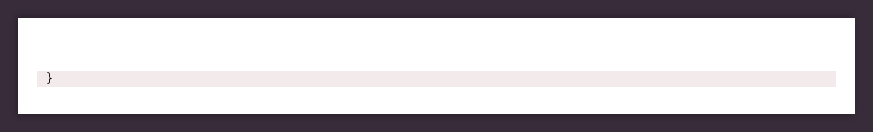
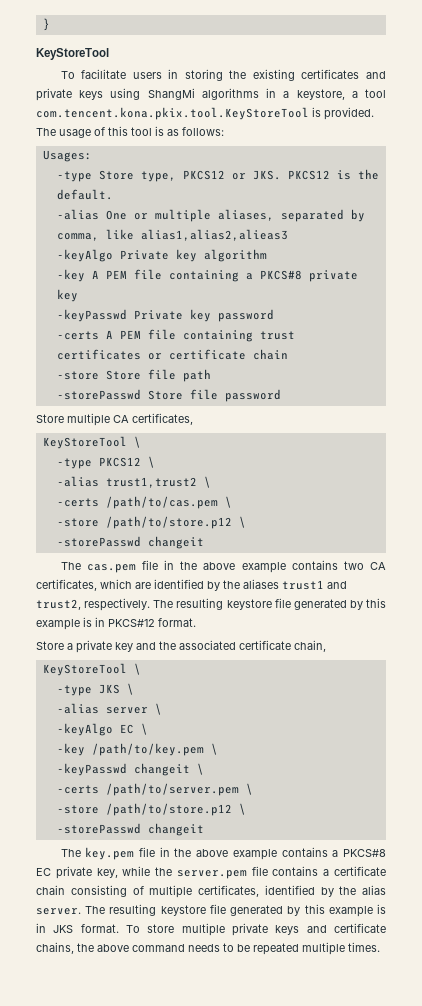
(53, 78) none -> [36,48,109,60] [60,69,387,81] [36,88,387,101] [36,107,374,120] [36,126,224,138] [42,150,92,162] [56,169,379,182] [56,189,113,200] [56,209,365,222] [56,229,288,241] [56,249,267,262] [56,269,358,282] [56,289,78,302] [56,309,274,322] [56,329,295,342] [56,349,288,360] [56,369,211,382] [56,389,281,402] [36,413,193,426] [42,436,141,449] [56,456,155,469] [56,476,211,488] [56,496,232,509] [56,516,246,529] [56,536,204,549] [60,560,387,573] [36,579,347,591] [36,598,386,611] [36,617,196,630] [36,640,326,653] [42,663,141,676] [56,683,134,696] [56,703,162,715] [56,723,148,736] [56,743,218,756] [56,763,204,776] [56,783,253,796] [56,803,246,816] [56,823,204,836] [60,847,386,860] [36,866,386,879] [36,885,386,898] [36,904,387,917] [36,923,386,936] [36,942,380,955] // KeyStoreTool // To facilitate users in storing the existing certificates and private keys using ShangMi algorithms in a keystore, a tool com.tencent.kona.pkix.tool.KeyStoreTool is provided. The usage of this tool is as follows: // Usages: // -type Store type, PKCS12 or JKS. PKCS12 is the default. // -alias One or multiple aliases, separated by comma, like alias1,alias2,alieas3 // -keyAlgo Private key algorithm // -key A PEM file containing a PKCS#8 private key // -keyPasswd Private key password // -certs A PEM file containing trust certificates or certificate chain // -store Store file path // -storePasswd Store file password // Store multiple CA certificates, // KeyStoreTool \ // -type PKCS12 \ // -alias trust1,trust2 \ // -certs /path/to/cas.pem \ // -store /path/to/store.p12 \ // -storePasswd changeit // The cas.pem file in the above example contains two CA certificates, which are identified by the aliases trust1 and trust2, respectively. The resulting keystore file generated by this example is in PKCS#12 format. // Store a private key and the associated certificate chain, // KeyStoreTool \ // -type JKS \ // -alias server \ // -keyAlgo EC \ // -key /path/to/key.pem \ // -keyPasswd changeit \ // -certs /path/to/server.pem \ // -store /path/to/store.p12 \ // -storePasswd changeit // The key.pem file in the above example contains a PKCS#8 EC private key, while the server.pem file contains a certificate chain consisting of multiple certificates, identified by the alias server. The resulting keystore file generated by this example is in JKS format. To store multiple private keys and certificate chains, the above command needs to be repeated multiple times.

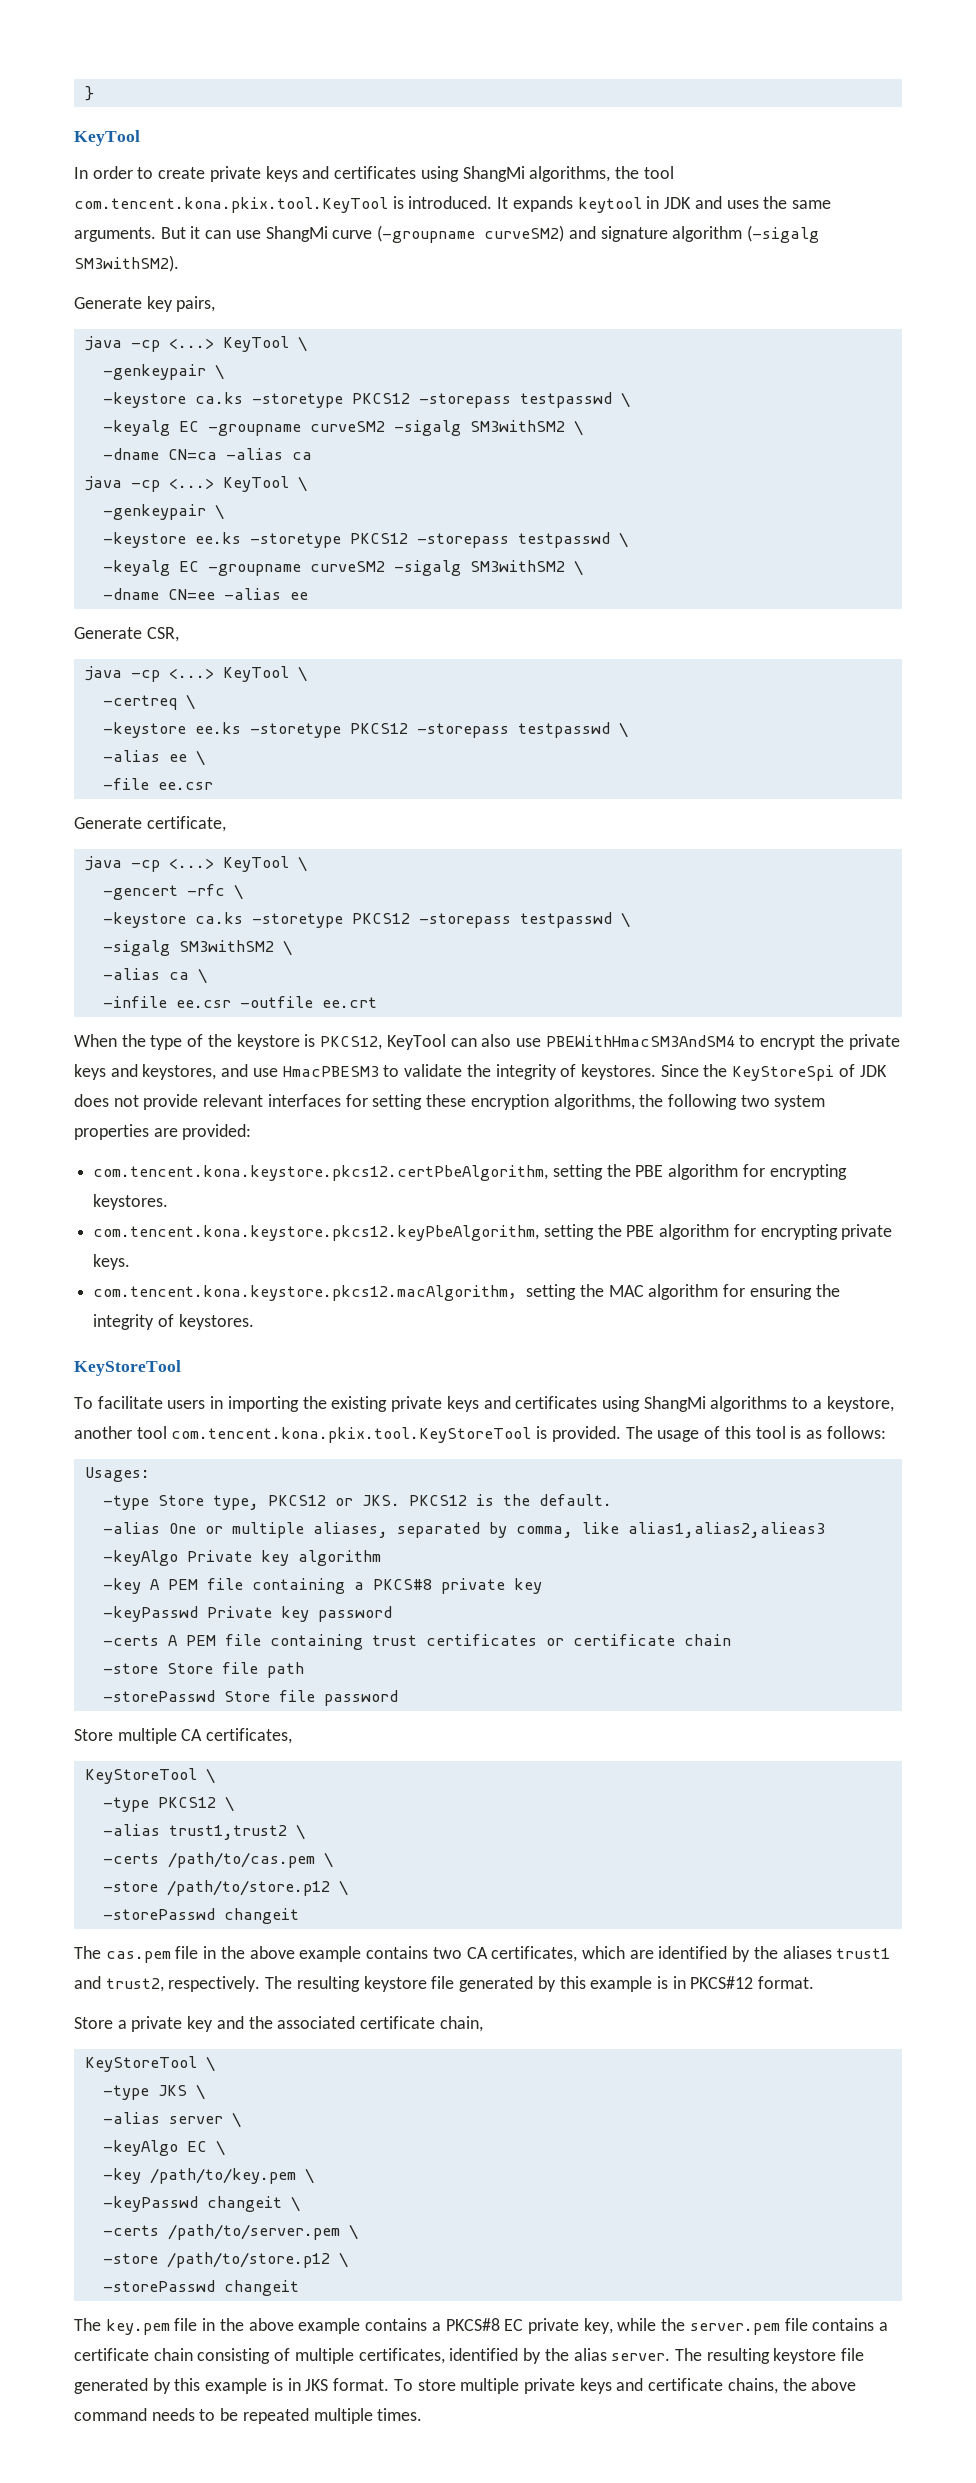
(50, 24) none -> [74,130,140,146] [74,166,674,182] [74,196,831,213] [74,225,819,243] [74,255,179,272] [74,296,216,312] [84,336,307,352] [102,364,224,380] [102,392,630,408] [102,420,583,436] [102,448,312,460] [84,476,307,492] [102,504,224,520] [102,532,628,548] [102,560,583,576] [102,588,308,600] [74,627,179,642] [84,666,307,682] [102,694,195,710] [102,722,628,738] [102,750,205,766] [102,778,213,790] [74,816,226,832] [84,856,307,872] [102,884,243,900] [102,912,630,928] [102,940,292,956] [102,968,207,984] [102,996,377,1008] [74,1034,900,1050] [74,1064,887,1081] [74,1094,826,1110] [74,1124,252,1140] [93,1164,847,1181] [93,1194,169,1210] [93,1224,893,1241] [93,1254,131,1270] [93,1284,840,1301] [93,1314,254,1330] // KeyTool // In order to create private keys and certificates using ShangMi algorithms, the tool com.tencent.kona.pkix.tool.KeyTool is introduced. It expands keytool in JDK and uses the same arguments. But it can use ShangMi curve (-groupname curveSM2) and signature algorithm (-sigalg SM3withSM2). // Generate key pairs, // java -cp <...> KeyTool \ // -genkeypair \ // -keystore ca.ks -storetype PKCS12 -storepass testpasswd \ // -keyalg EC -groupname curveSM2 -sigalg SM3withSM2 \ // -dname CN=ca -alias ca // java -cp <...> KeyTool \ // -genkeypair \ // -keystore ee.ks -storetype PKCS12 -storepass testpasswd \ // -keyalg EC -groupname curveSM2 -sigalg SM3withSM2 \ // -dname CN=ee -alias ee // Generate CSR, // java -cp <...> KeyTool \ // -certreq \ // -keystore ee.ks -storetype PKCS12 -storepass testpasswd \ // -alias ee \ // -file ee.csr // Generate certificate, // java -cp <...> KeyTool \ // -gencert -rfc \ // -keystore ca.ks -storetype PKCS12 -storepass testpasswd \ // -sigalg SM3withSM2 \ // -alias ca \ // -infile ee.csr -outfile ee.crt // When the type of the keystore is PKCS12, KeyTool can also use PBEWithHmacSM3AndSM4 to encrypt the private keys and keystores, and use HmacPBESM3 to validate the integrity of keystores. Since the KeyStoreSpi of JDK does not provide relevant interfaces for setting these encryption algorithms, the following two system properties are provided: // com.tencent.kona.keystore.pkcs12.certPbeAlgorithm, setting the PBE algorithm for encrypting keystores. // com.tencent.kona.keystore.pkcs12.keyPbeAlgorithm, setting the PBE algorithm for encrypting private keys. // com.tencent.kona.keystore.pkcs12.macAlgorithm，setting the MAC algorithm for ensuring the integrity of keystores.
[184,69,223,81] storing -> [227,1396,299,1412] importing
[301,69,387,79] [36,88,104,101] certificates and private keys -> [391,1396,598,1412] private keys and certificates
[266,88,277,98] in -> [792,1397,809,1409] to
[351,91,358,98] a -> [74,1426,132,1439] another

